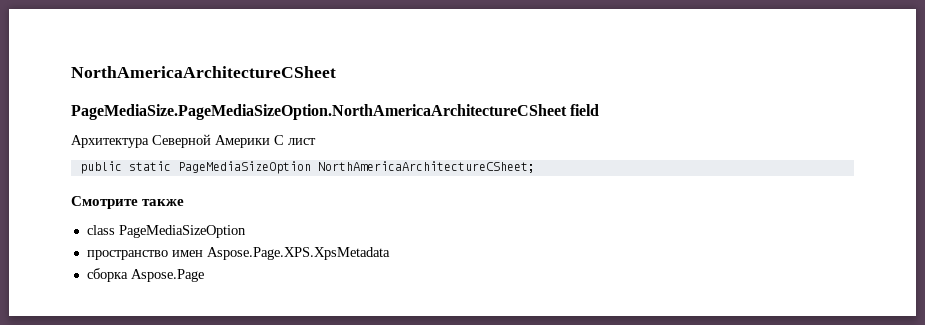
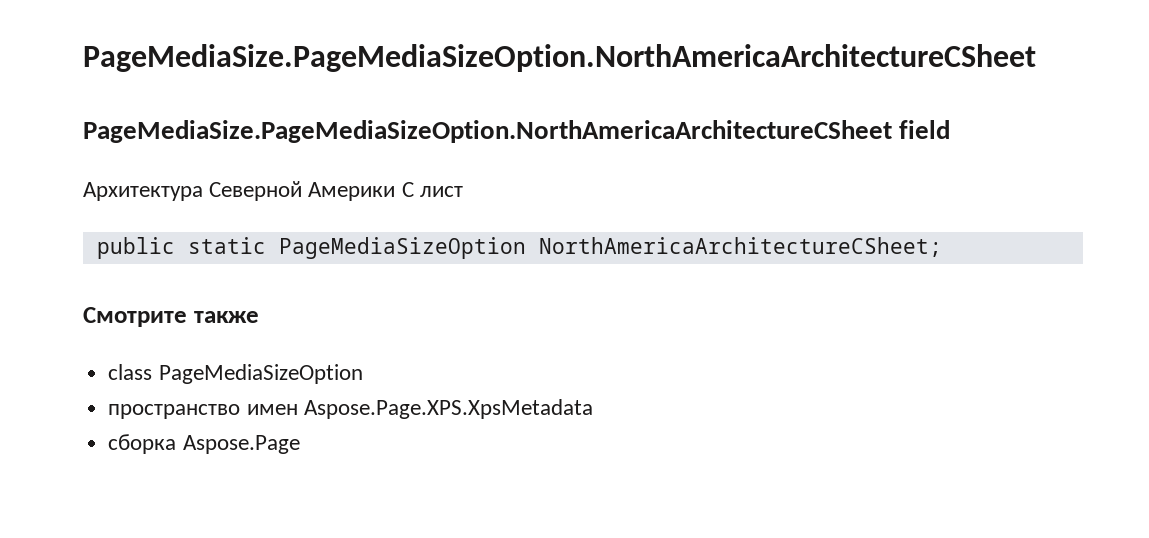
[71,66,336,78] NorthAmericaArchitectureCSheet -> [83,44,1036,72] PageMediaSize.PageMediaSizeOption.NorthAmericaArchitectureCSheet

